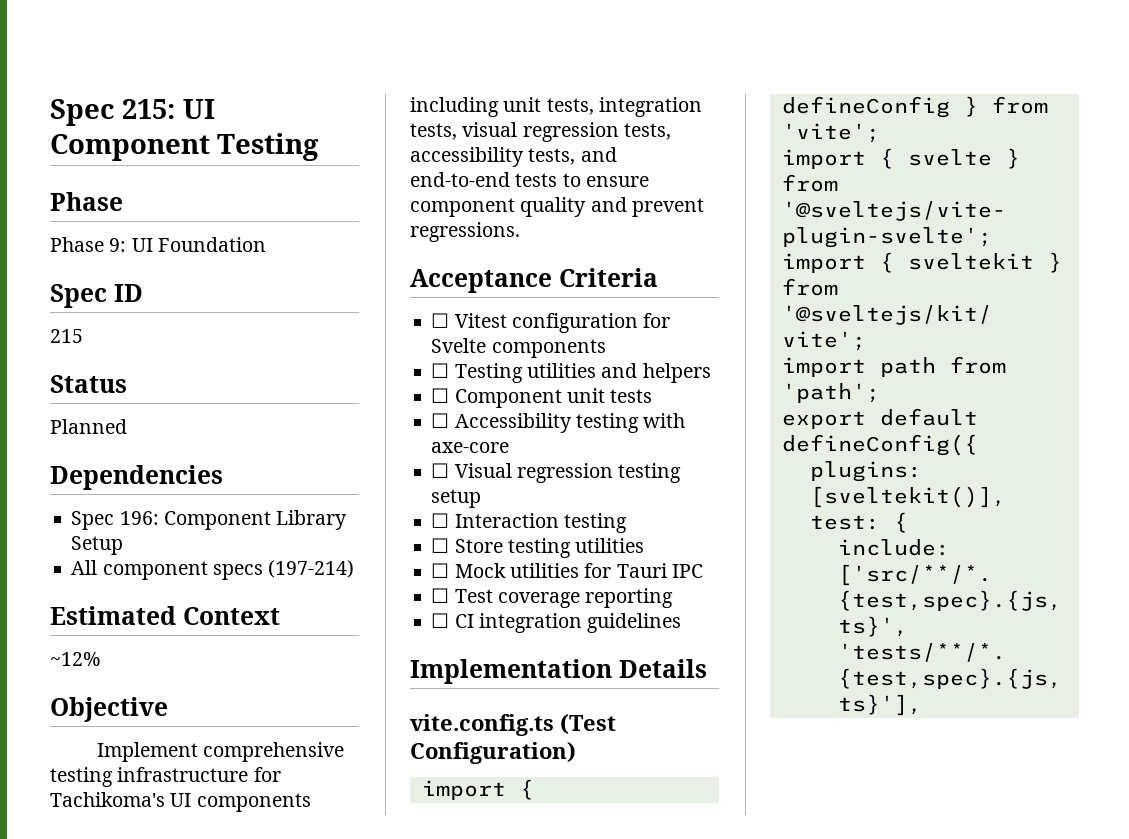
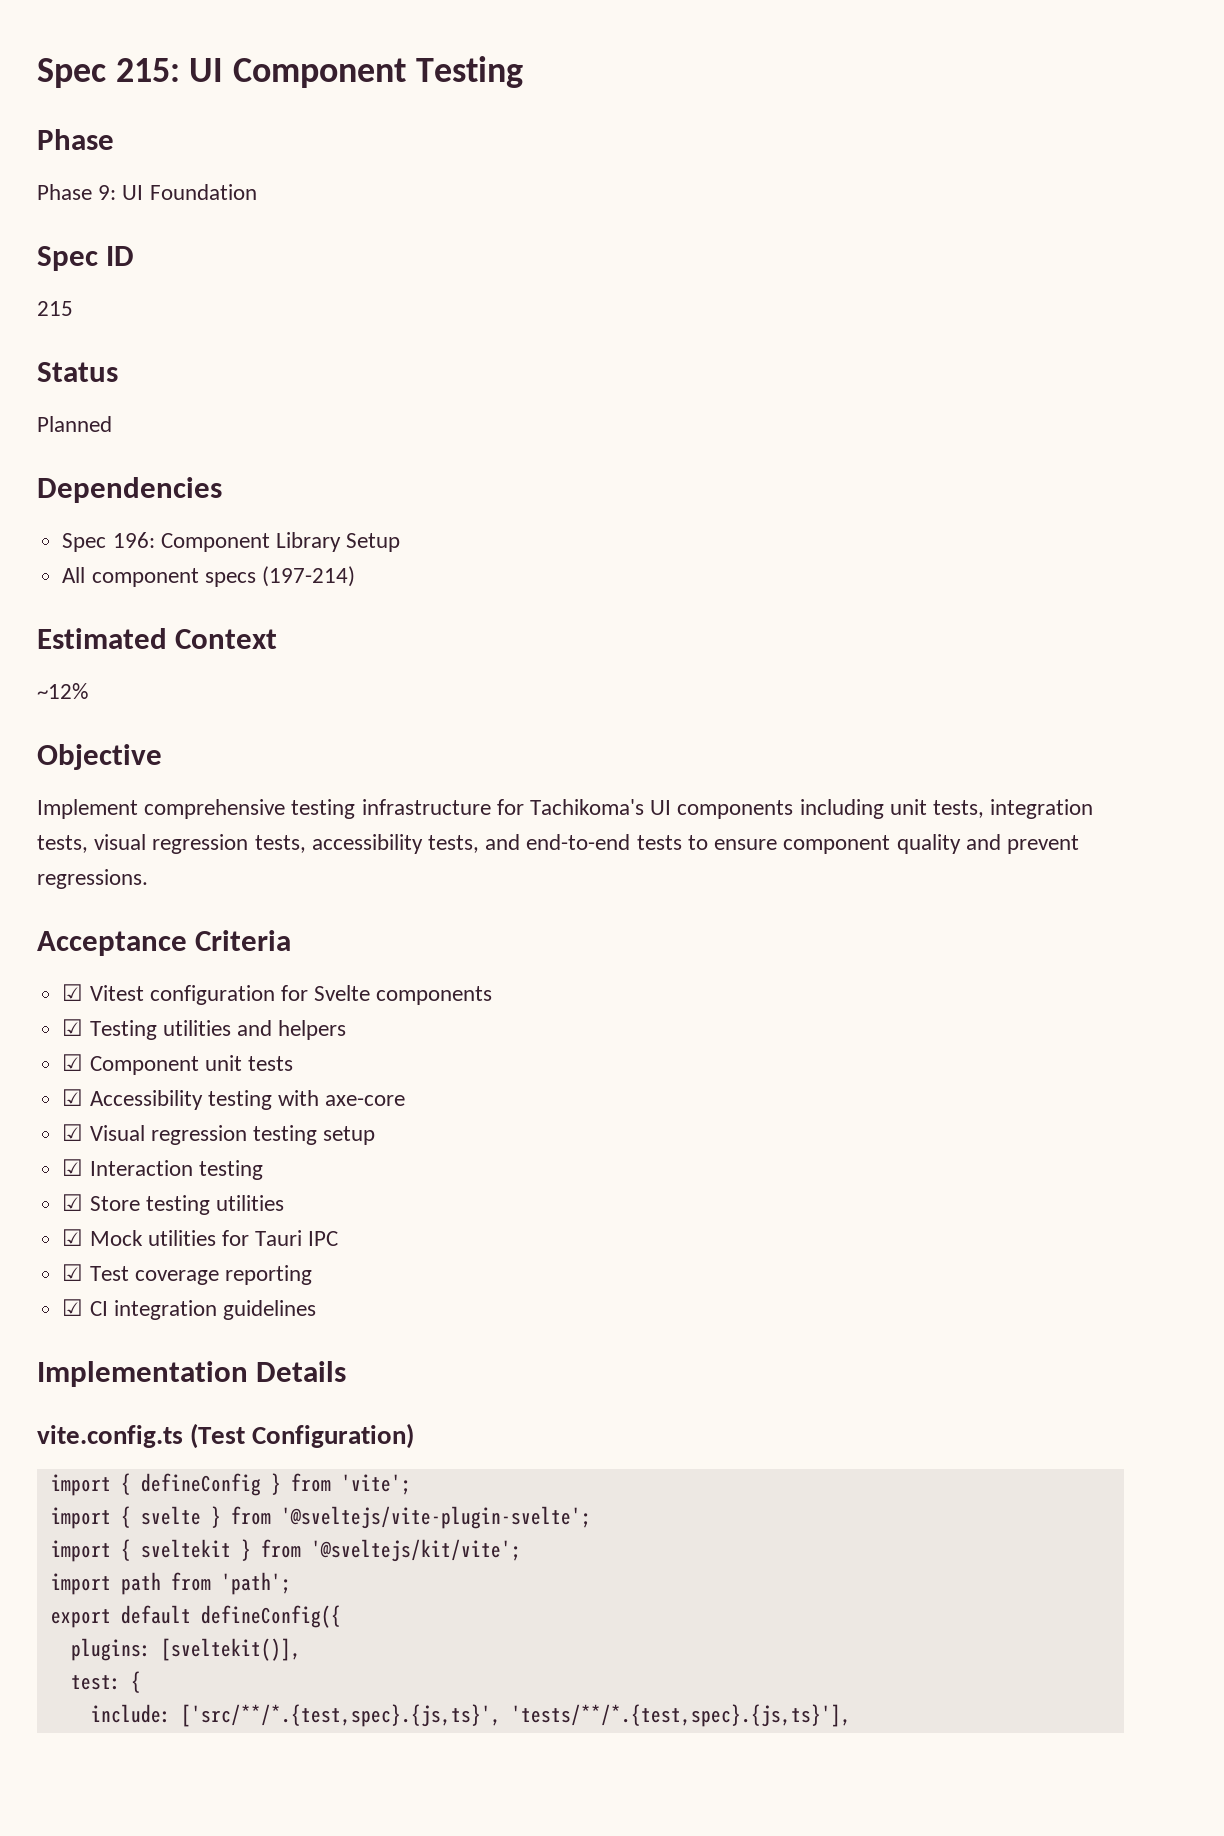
[431,313,450,328] ☐ -> [62,984,84,1001] ☑
[431,363,450,378] ☐ -> [62,1019,84,1036] ☑
[431,388,450,403] ☐ -> [62,1054,84,1071] ☑
[431,413,450,428] ☐ -> [62,1089,84,1106] ☑
[431,463,450,478] ☐ -> [62,1124,84,1141] ☑
[431,513,450,528] ☐ -> [62,1159,84,1176] ☑
[431,538,450,553] ☐ -> [62,1194,84,1211] ☑
[431,563,450,578] ☐ -> [62,1229,84,1246] ☑
[431,588,450,603] ☐ -> [62,1264,84,1281] ☑
[431,613,450,628] ☐ -> [62,1299,84,1316] ☑

